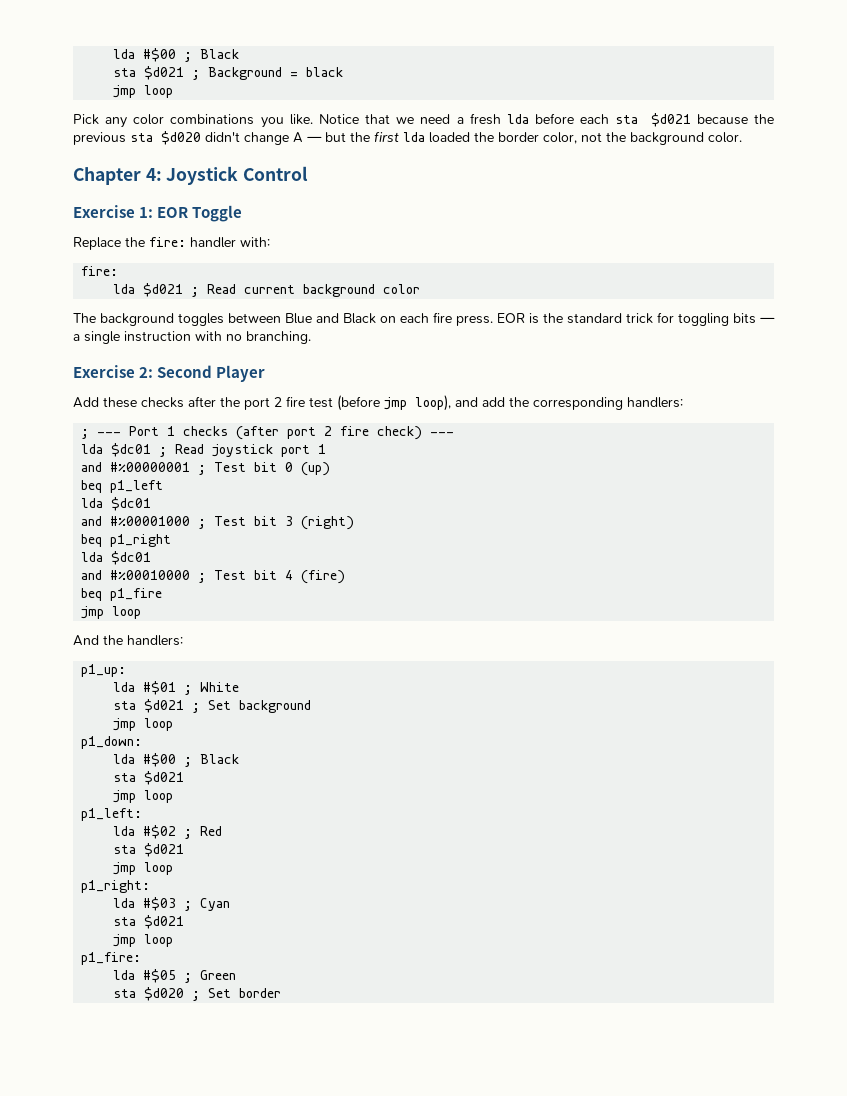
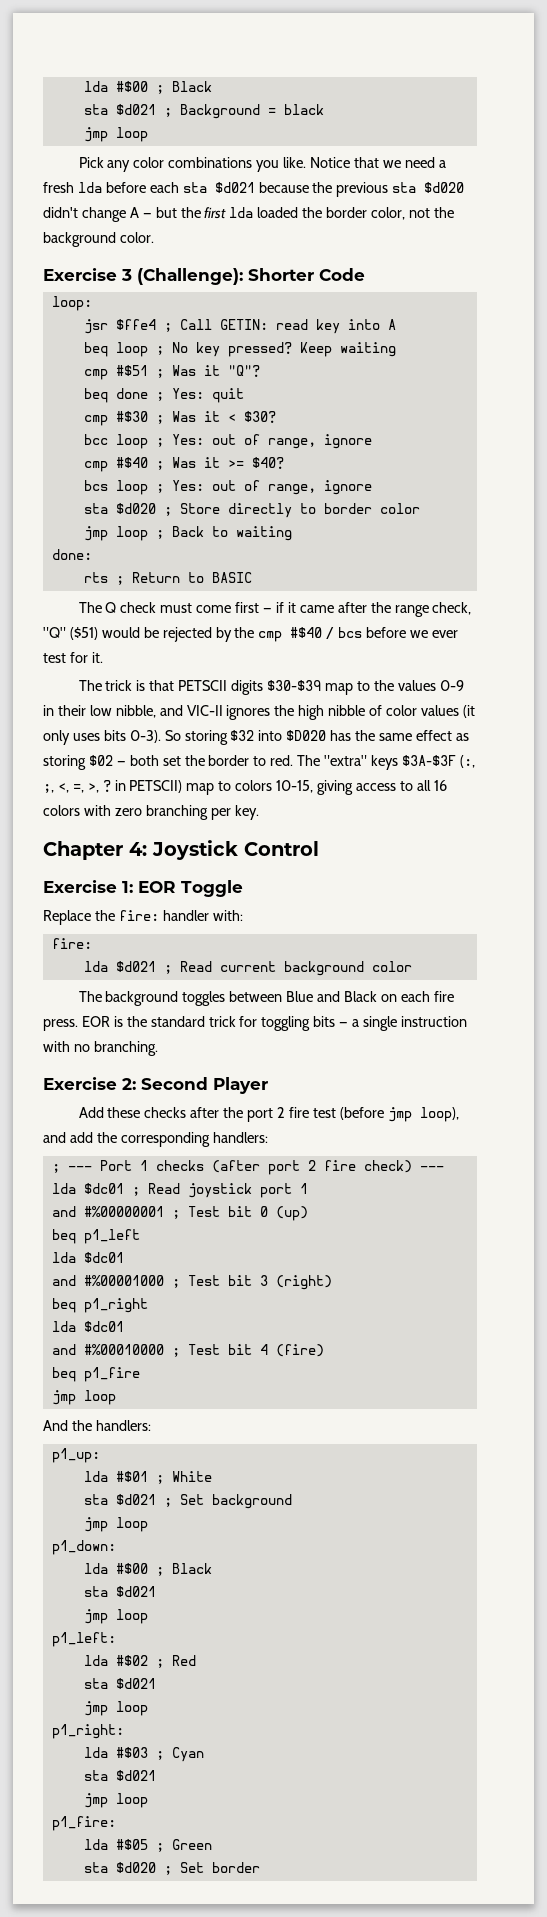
(742, 137) none -> [43,268,365,285] [51,296,92,311] [83,319,396,334] [83,342,396,357] [83,365,260,380] [83,388,244,403] [83,411,276,426] [83,434,372,449] [83,457,284,472] [83,480,372,495] [83,503,420,518] [83,526,292,541] [51,549,92,560] [83,572,252,585] [78,602,472,617] [43,627,458,642] [43,652,103,663] [78,680,464,695] [43,705,475,720] [43,730,469,745] [43,755,475,770] [43,780,447,795] [43,805,259,820] // Exercise 3 (Challenge): Shorter Code // loop: // jsr $ffe4 ; Call GETIN: read key into A // beq loop ; No key pressed? Keep waiting // cmp #$51 ; Was it "Q"? // beq done ; Yes: quit // cmp #$30 ; Was it < $30? // bcc loop ; Yes: out of range, ignore // cmp #$40 ; Was it >= $40? // bcs loop ; Yes: out of range, ignore // sta $d020 ; Store directly to border color // jmp loop ; Back to waiting // done: // rts ; Return to BASIC // The Q check must come first — if it came after the range check, "Q" ($51) would be rejected by the cmp #$40 / bcs before we ever test for it. // The trick is that PETSCII digits $30-$39 map to the values 0-9 in their low nibble, and VIC-II ignores the high nibble of color values (it only uses bits 0-3). So storing $32 into $D020 has the same effect as storing $02 — both set the border to red. The "extra" keys $3A-$3F (:, ;, <, =, >, ? in PETSCII) map to colors 10-15, giving access to all 16 colors with zero branching per key.

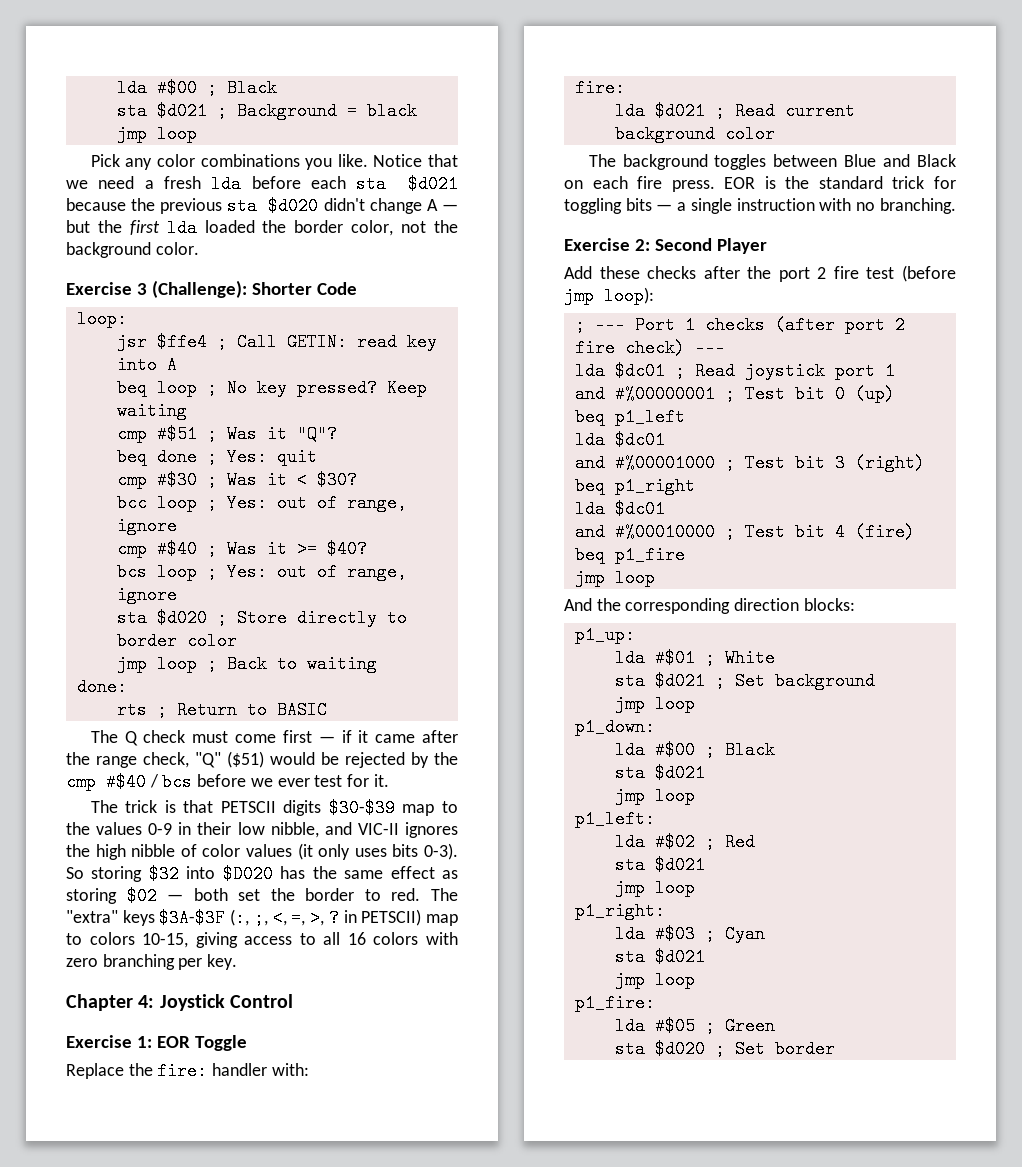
[419,1107,459,1122] [43,1132,268,1147] loop), and add the corresponding handlers: -> [604,287,654,305] loop):
[95,1420,151,1431] handlers: -> [625,598,855,614] corresponding direction blocks:

